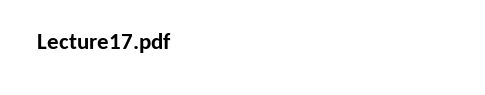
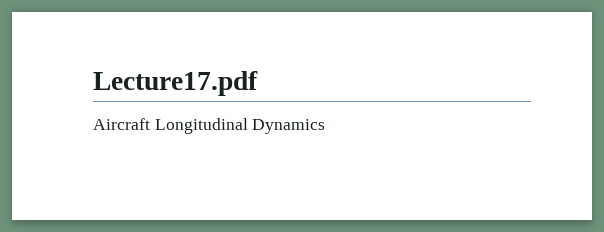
(171, 43) none -> [93,118,326,134] // Aircraft Longitudinal Dynamics

